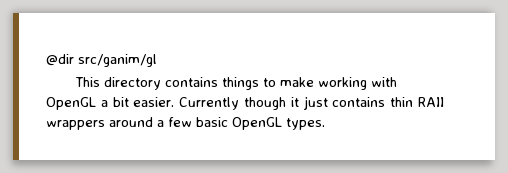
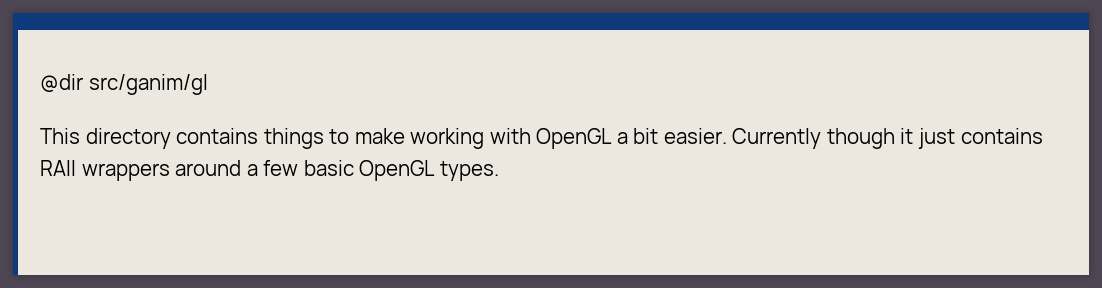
[390,97,414,107] thin -> (1043, 136) none

